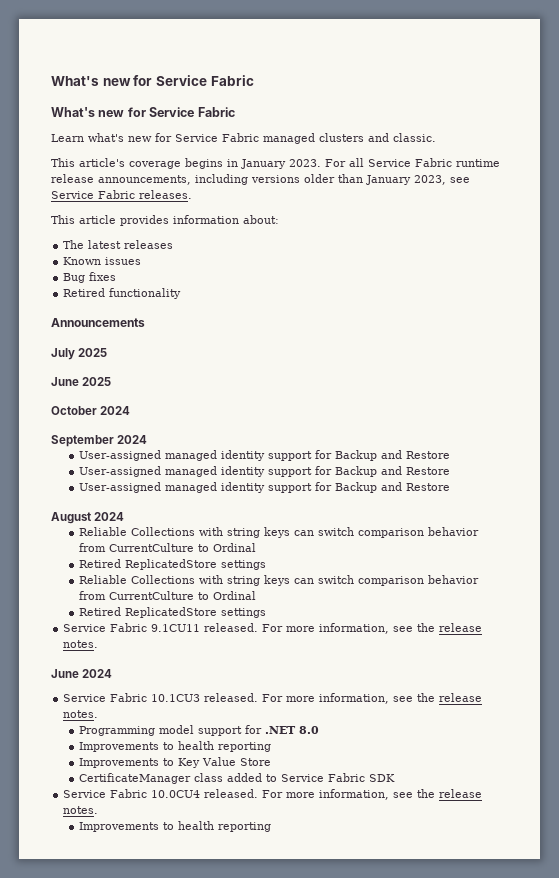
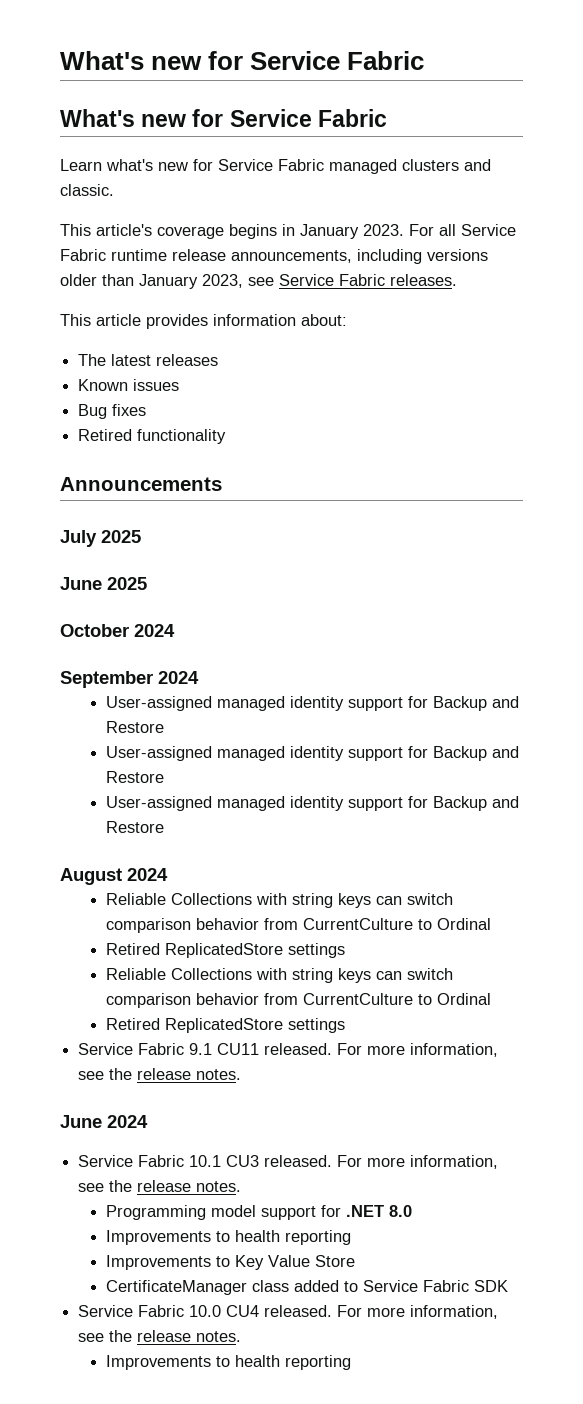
[151,624,201,632] 9.1CU11 -> [189,1043,260,1055] 9.1 CU11
[151,694,201,702] 10.1CU3 -> [189,1155,260,1167] 10.1 CU3
[151,790,201,798] 10.0CU4 -> [189,1305,260,1317] 10.0 CU4

